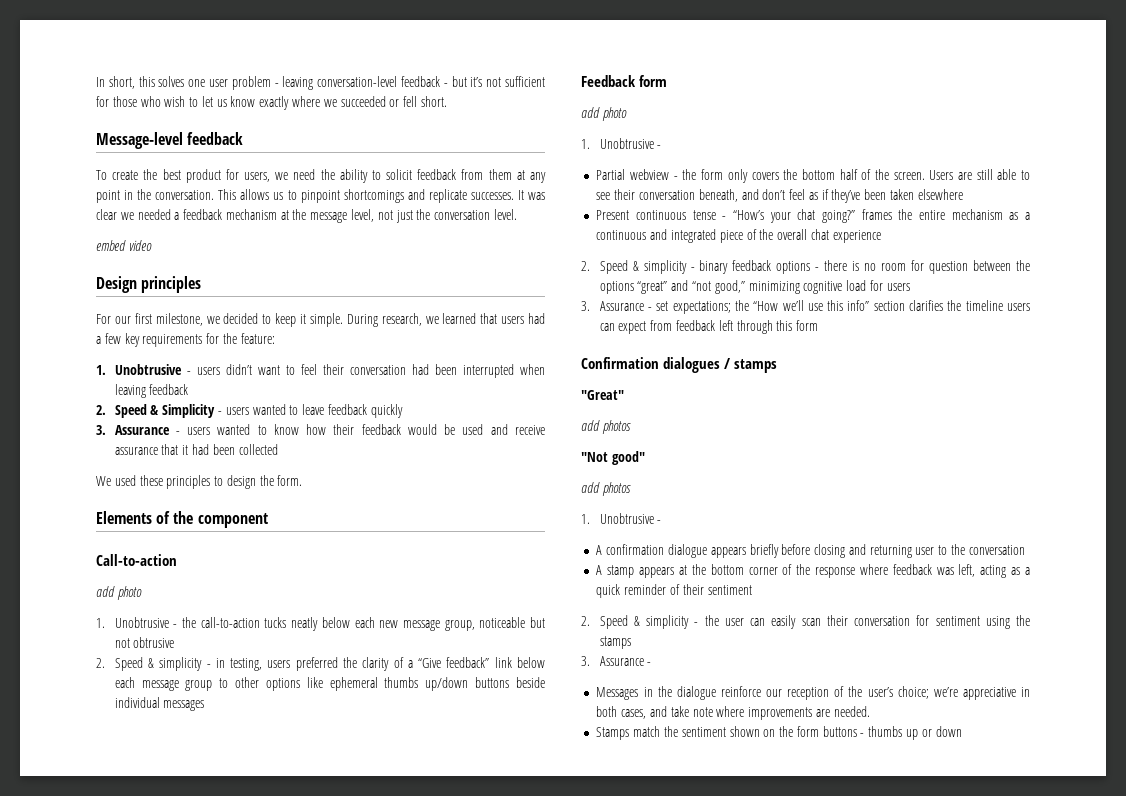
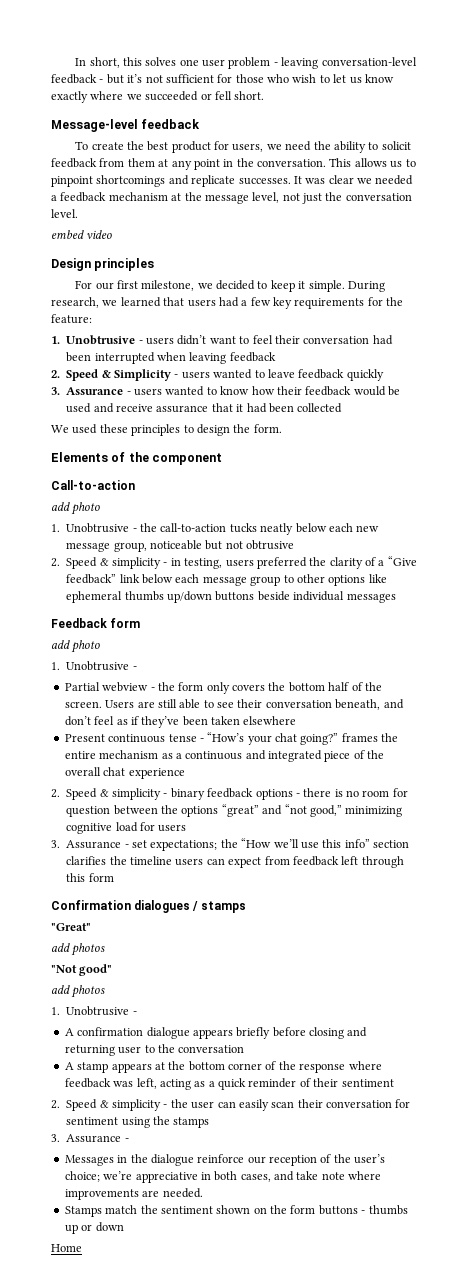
(962, 731) none -> [51,1244,82,1252] // Home

